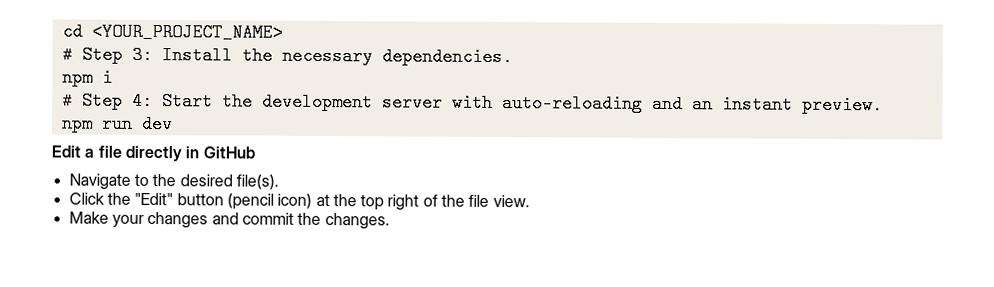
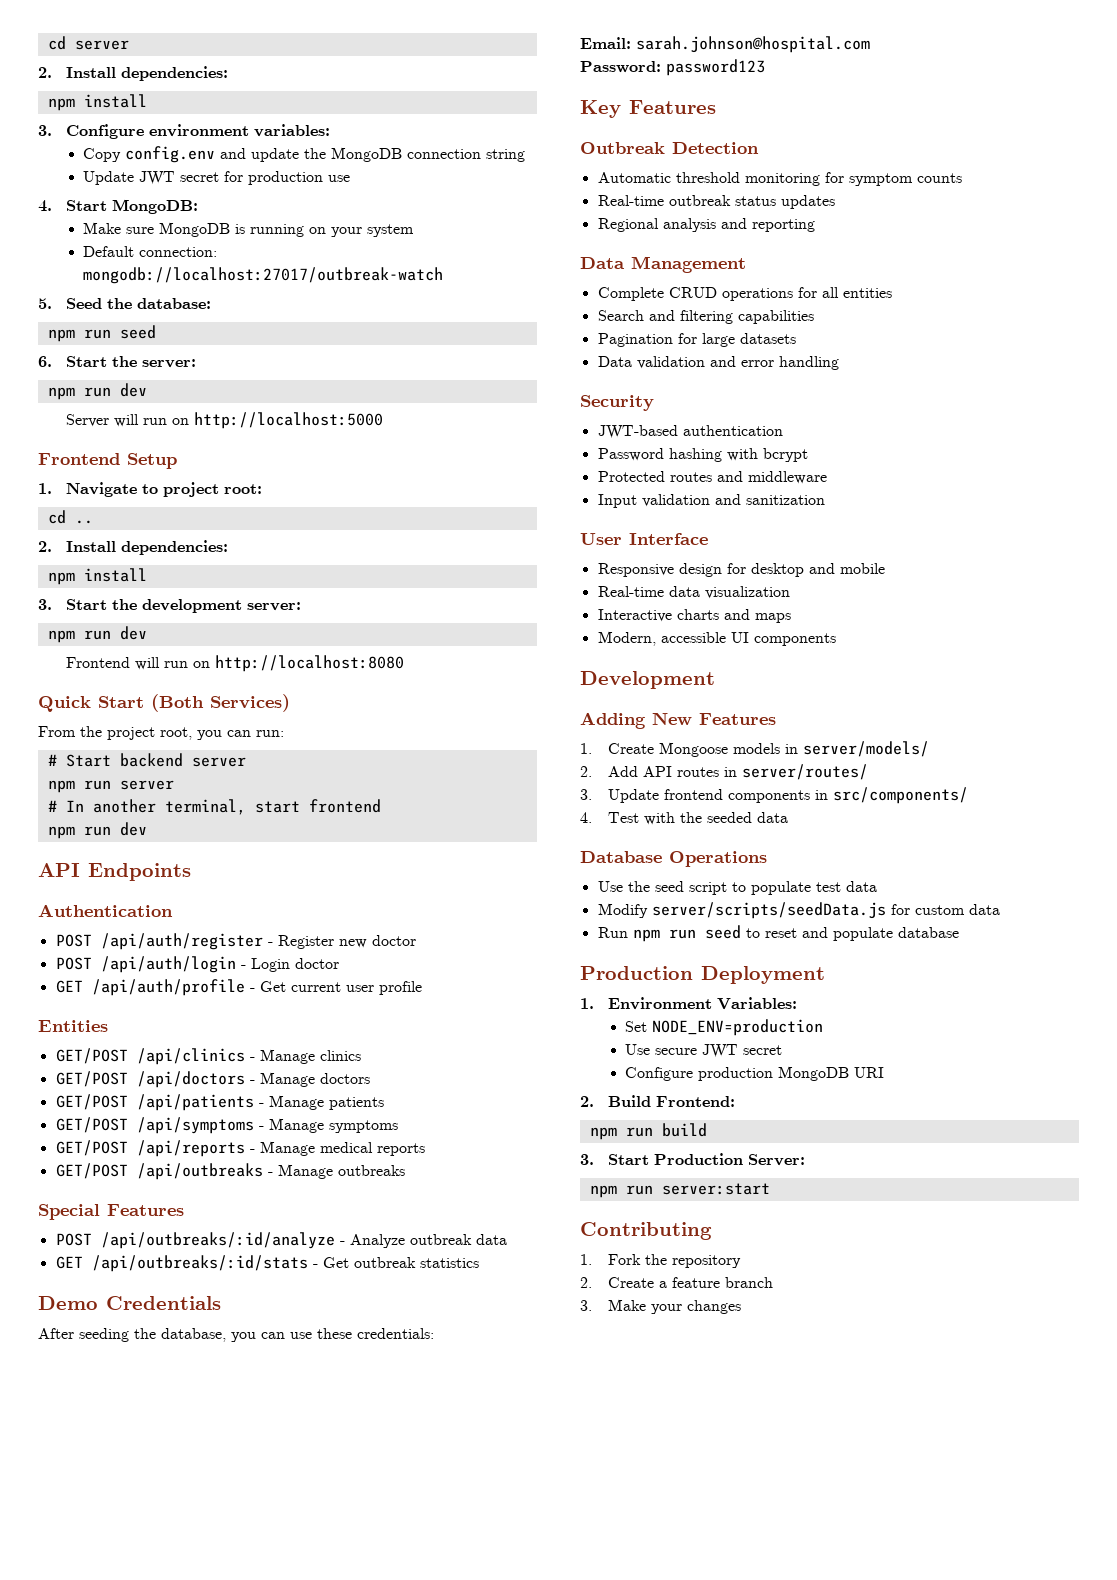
[61,22,283,42] [61,45,513,67] [61,68,113,87] [61,91,883,115] [61,114,173,134] [51,145,255,162] [68,173,279,190] [68,192,530,211] [68,211,390,230] cd <YOUR_PROJECT_NAME> // # Step 3: Install the necessary dependencies. // npm i // # Step 4: Start the development server with auto-reloading and an instant preview. // npm run dev // Edit a file directly in GitHub // Navigate to the desired file(s). // Click the "Edit" button (pencil icon) at the top right of the file view. // Make your changes and commit the changes. -> [47,36,129,50] [38,66,228,81] [47,94,147,111] [38,124,330,139] [83,146,526,163] [83,171,351,185] [38,199,198,214] [83,222,415,237] [83,246,218,257] [83,267,444,284] [38,298,211,309] [47,325,156,342] [38,356,196,368] [47,383,147,400] [65,412,383,429] [38,453,177,469] [38,482,262,497] [47,510,93,524] [38,540,228,555] [47,568,147,585] [38,599,301,613] [47,626,147,643] [65,655,404,672] [38,694,290,712] [38,726,284,740] [47,753,246,767] [47,780,174,793] [47,799,381,815] [47,822,147,839] [38,863,191,881] [38,904,173,917] [55,933,416,950] [55,956,339,973] [55,979,422,996] [38,1020,108,1032] [55,1048,361,1065] [55,1071,370,1088] [55,1094,384,1111] [55,1117,398,1134] [55,1140,425,1157] [55,1163,405,1180] [38,1204,184,1220] [55,1232,507,1249] [55,1255,479,1272] [38,1296,221,1310] [38,1328,434,1342] [580,36,870,53] [580,59,765,76] [580,100,716,118] [580,142,759,154] [597,172,962,186] [597,195,835,209] [597,218,815,232] [580,256,746,273] [597,287,892,301] [597,310,814,324] [597,333,796,347] [597,356,839,370] [580,395,654,411] [597,425,783,439] [597,448,808,462] [597,471,827,484] [597,494,825,508] [580,533,708,545] [597,563,885,577] [597,586,790,599] [597,609,791,623] [597,631,836,646] [580,671,715,689] [580,712,776,729] [580,741,929,757] [580,764,868,780] [580,787,968,804] [580,812,788,825] [580,851,767,867] [597,881,877,895] [597,902,1000,919] [597,925,959,942] [580,966,825,984] [580,997,797,1010] [625,1019,824,1036] [625,1044,783,1058] [625,1066,885,1081] [580,1095,735,1107] [589,1123,707,1140] [580,1153,805,1166] [589,1183,770,1198] [580,1222,712,1240] [580,1254,741,1268] [580,1277,773,1288] [580,1299,741,1314] cd server // 2. Install dependencies: // npm install // 3. Configure environment variables: // Copy config.env and update the MongoDB connection string // Update JWT secret for production use // 4. Start MongoDB: // Make sure MongoDB is running on your system // Default connection: mongodb://localhost:27017/outbreak-watch // 5. Seed the database: // npm run seed // 6. Start the server: // npm run dev // Server will run on http://localhost:5000 // Frontend Setup // 1. Navigate to project root: // cd .. // 2. Install dependencies: // npm install // 3. Start the development server: // npm run dev // Frontend will run on http://localhost:8080 // Quick Start (Both Services) // From the project root, you can run: // # Start backend server // npm run server // # In another terminal, start frontend // npm run dev // API Endpoints // Authentication // POST /api/auth/register - Register new doctor // POST /api/auth/login - Login doctor // GET /api/auth/profile - Get current user profile // Entities // GET/POST /api/clinics - Manage clinics // GET/POST /api/doctors - Manage doctors // GET/POST /api/patients - Manage patients // GET/POST /api/symptoms - Manage symptoms // GET/POST /api/reports - Manage medical reports // GET/POST /api/outbreaks - Manage outbreaks // Special Features // POST /api/outbreaks/:id/analyze - Analyze outbreak data // GET /api/outbreaks/:id/stats - Get outbreak statistics // Demo Credentials // After seeding the database, you can use these credentials: // Email: sarah.johnson@hospital.com // Password: password123 // Key Features // Outbreak Detection // Automatic threshold monitoring for symptom counts // Real-time outbreak status updates // Regional analysis and reporting // Data Management // Complete CRUD operations for all entities // Search and filtering capabilities // Pagination for large datasets // Data validation and error handling // Security // JWT-based authentication // Password hashing with bcrypt // Protected routes and middleware // Input validation and sanitization // User Interface // Responsive design for desktop and mobile // Real-time data visualization // Interactive charts and maps // Modern, accessible UI components // Development // Adding New Features // 1. Create Mongoose models in server/models/ // 2. Add API routes in server/routes/ // 3. Update frontend components in src/components/ // 4. Test with the seeded data // Database Operations // Use the seed script to populate test data // Modify server/scripts/seedData.js for custom data // Run npm run seed to reset and populate database // Production Deployment // 1. Environment Variables: // Set NODE_ENV=production // Use secure JWT secret // Configure production MongoDB URI // 2. Build Frontend: // npm run build // 3. Start Production Server: // npm run server:start // Contributing // 1. Fork the repository // 2. Create a feature branch // 3. Make your changes

